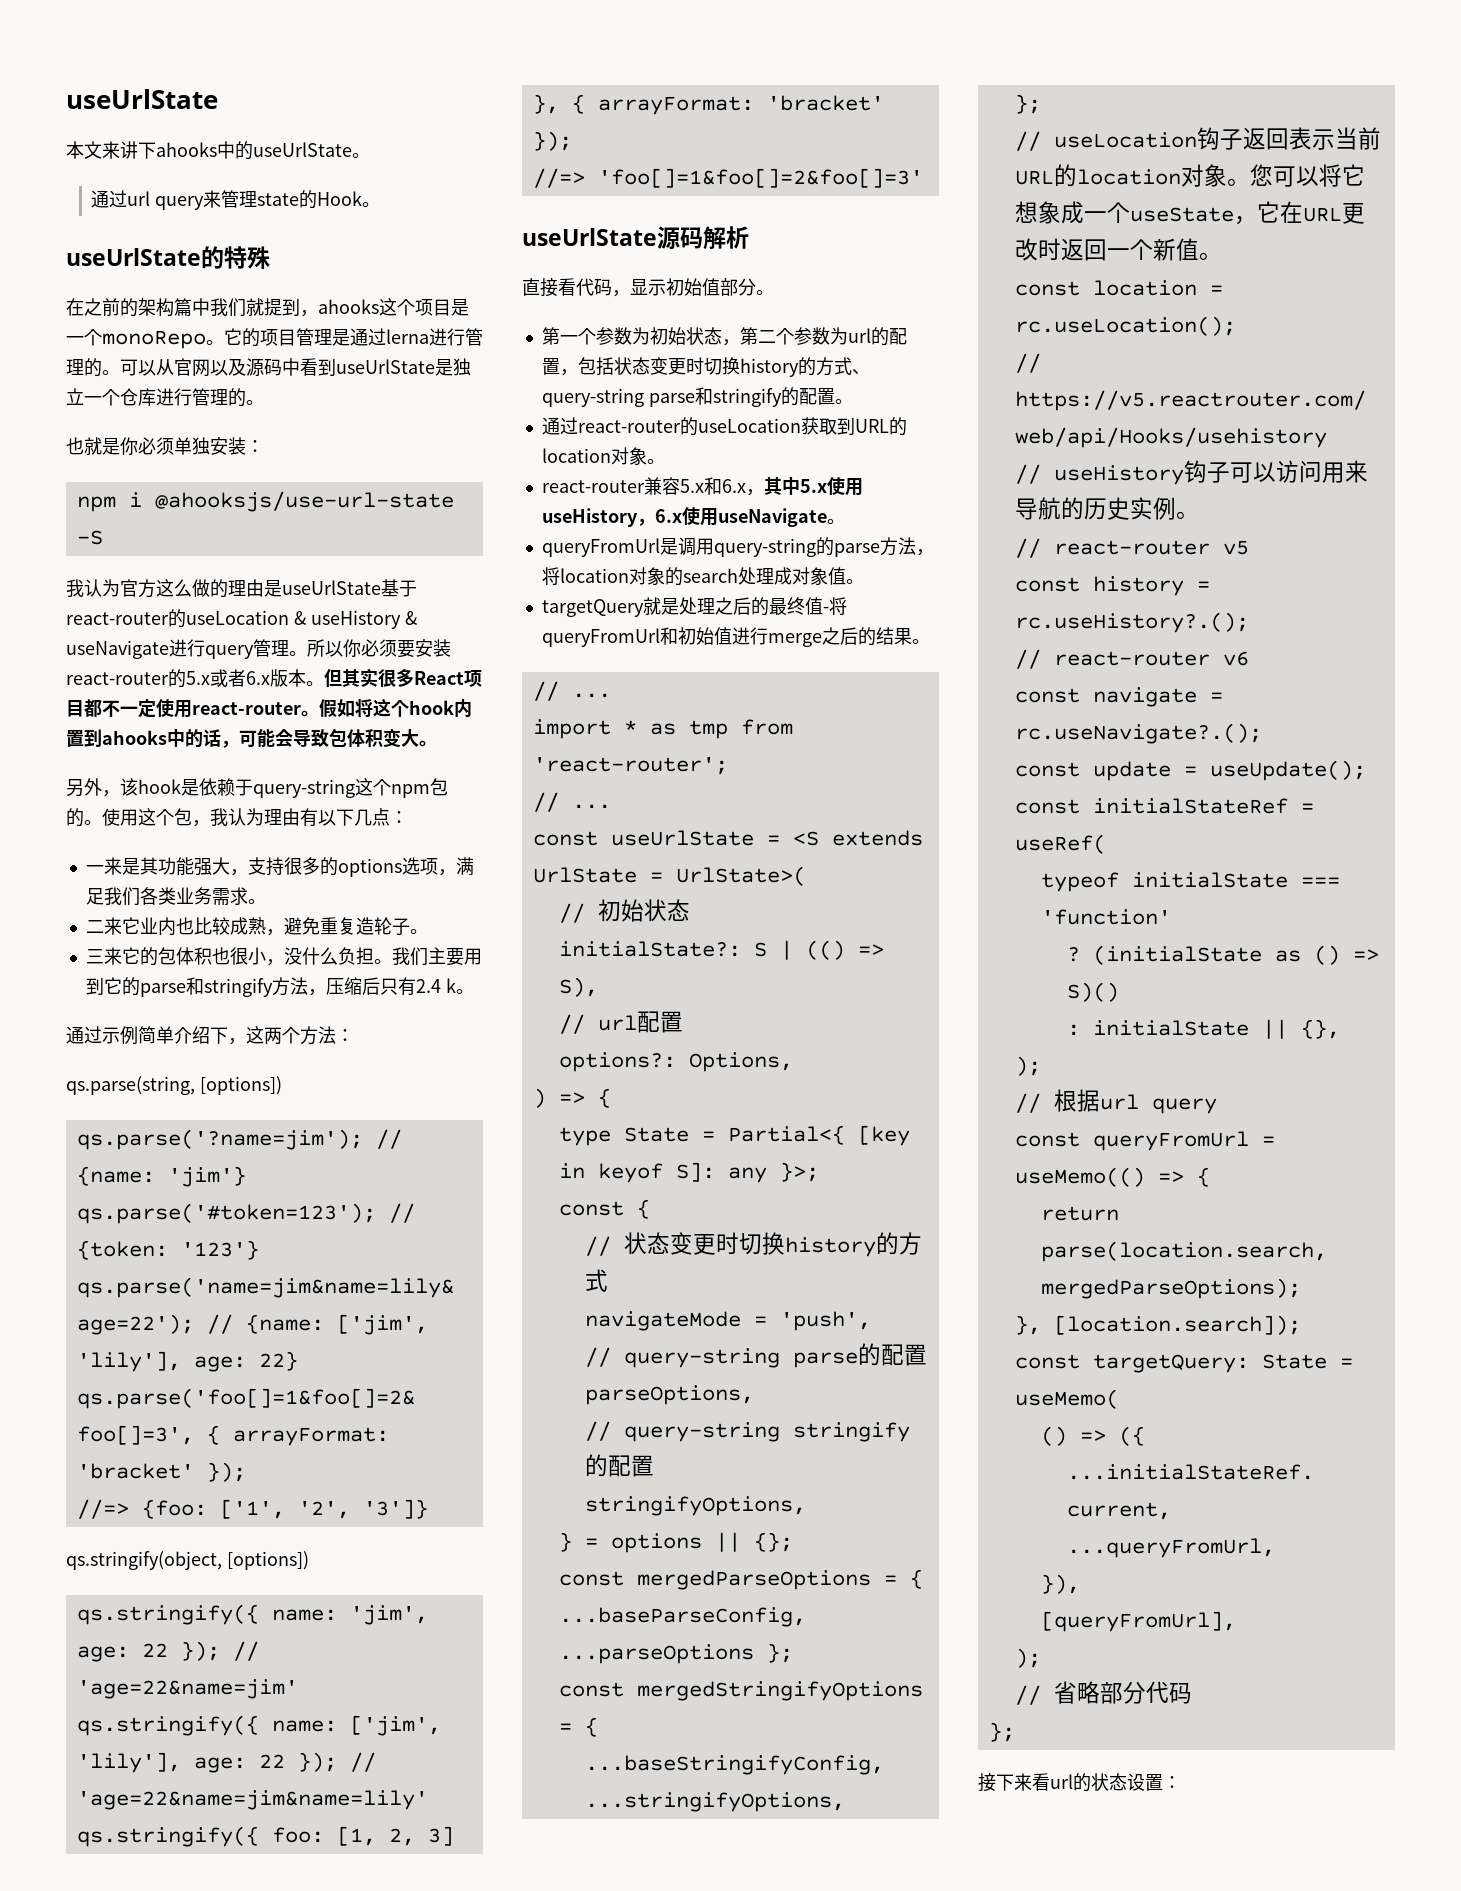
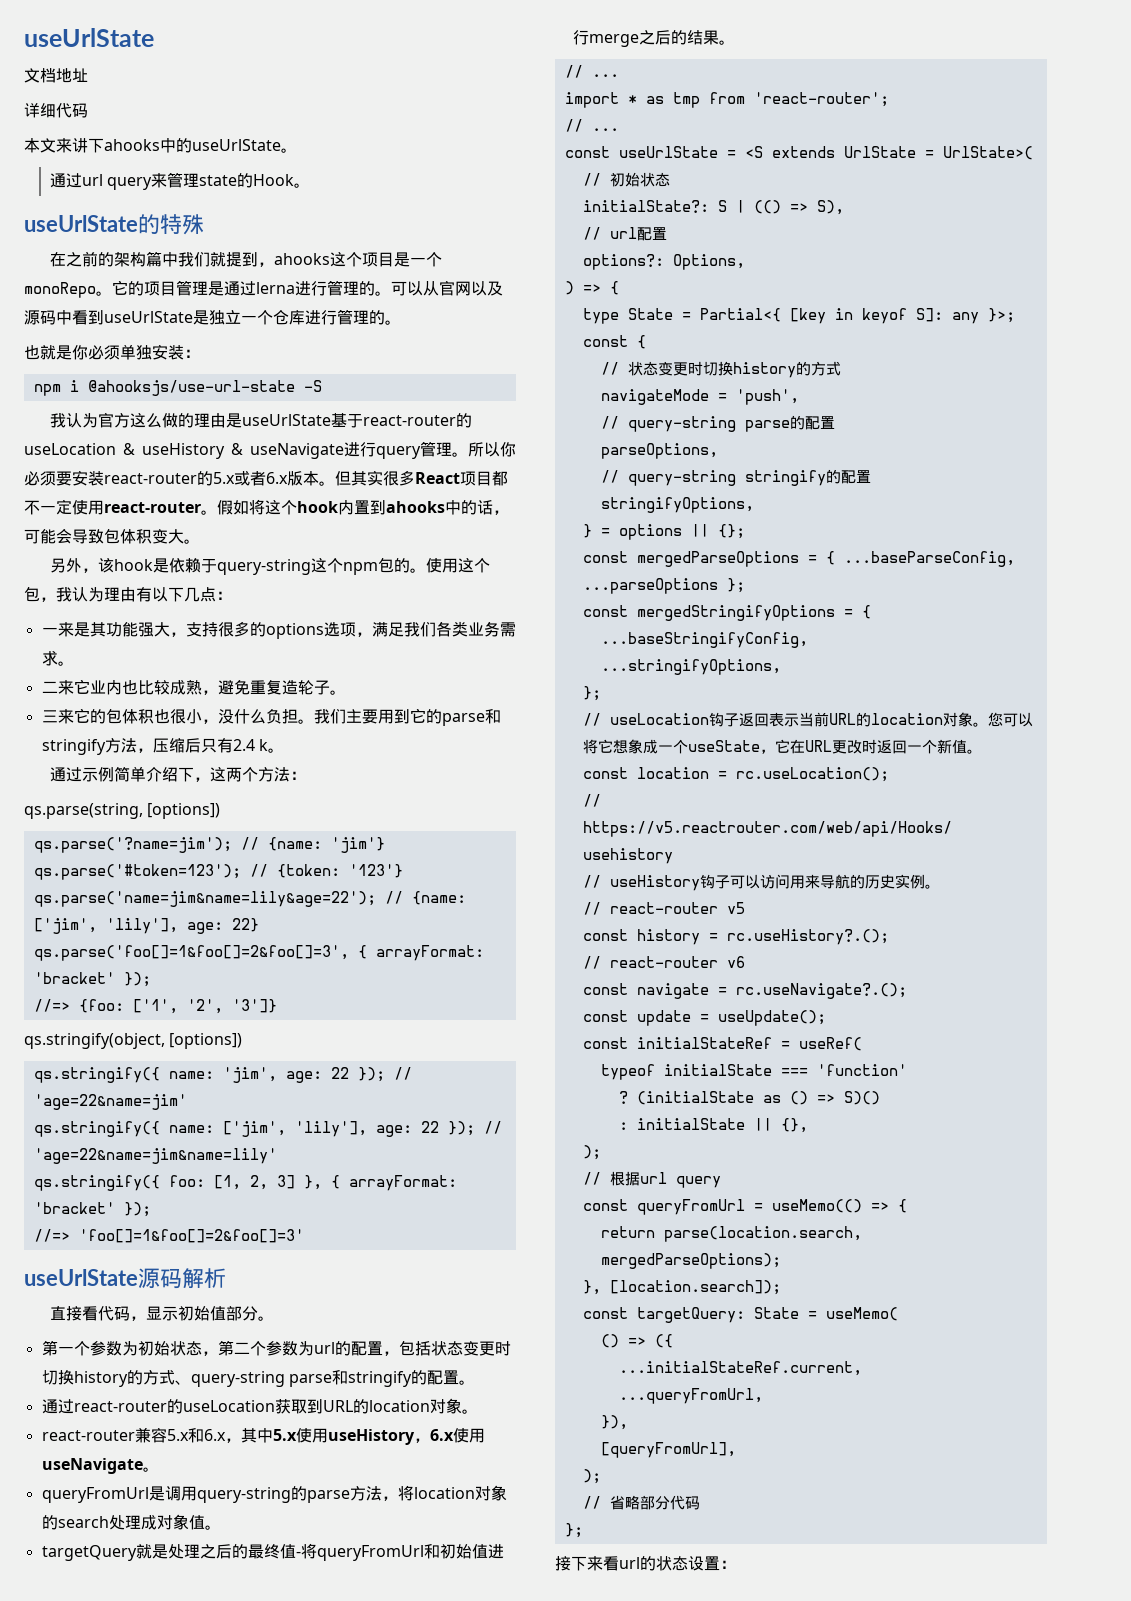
[66,89,218,109] useUrlState -> [24,28,154,47] [24,68,88,83] [24,103,88,118] useUrlState // 文档地址 // 详细代码

